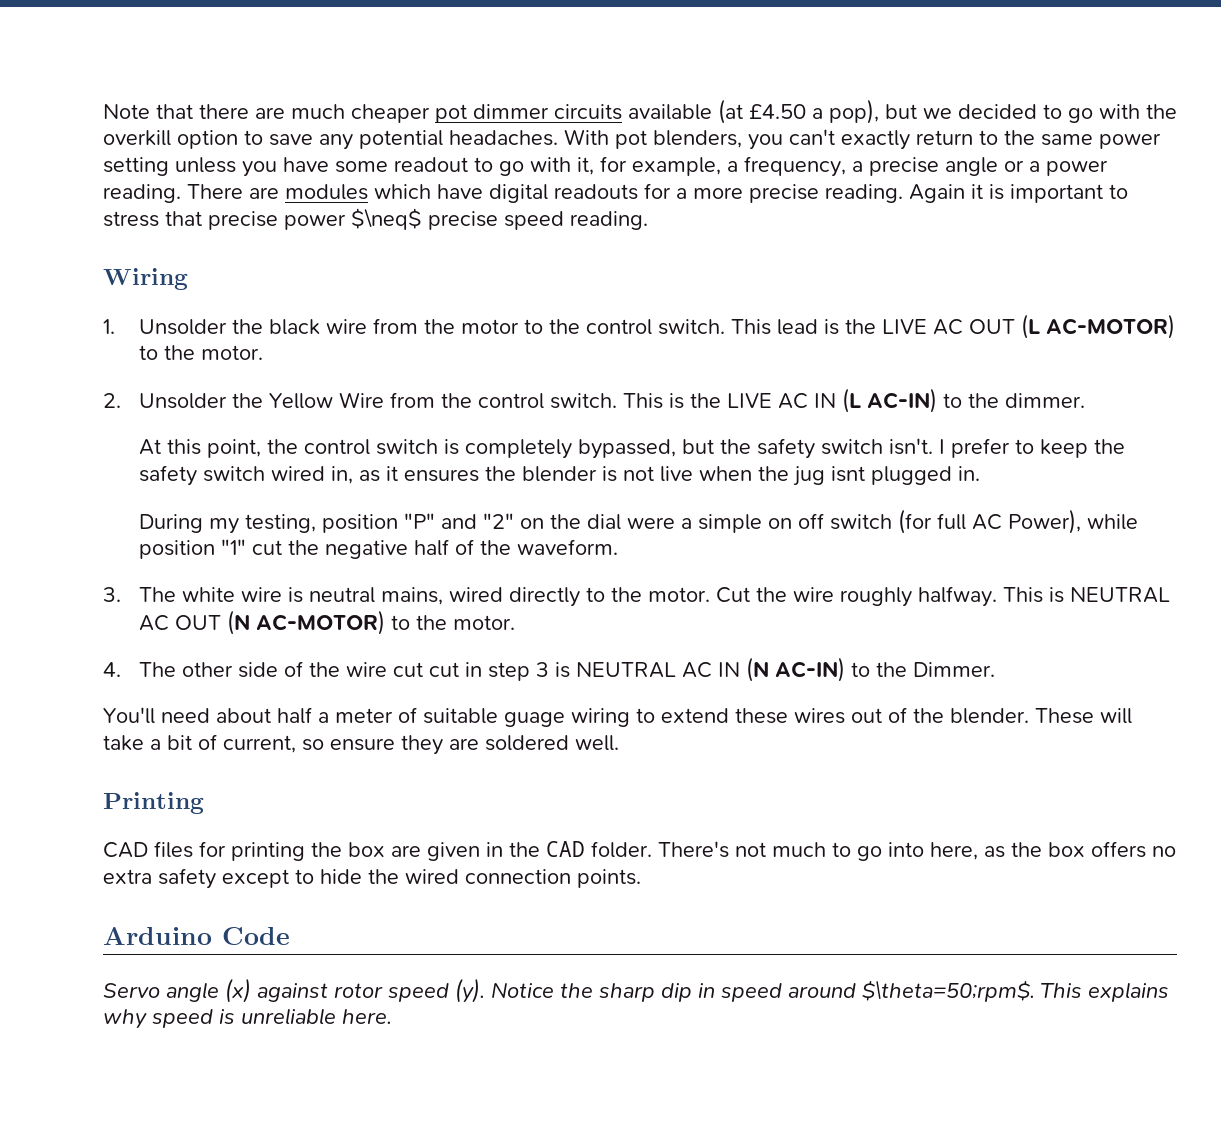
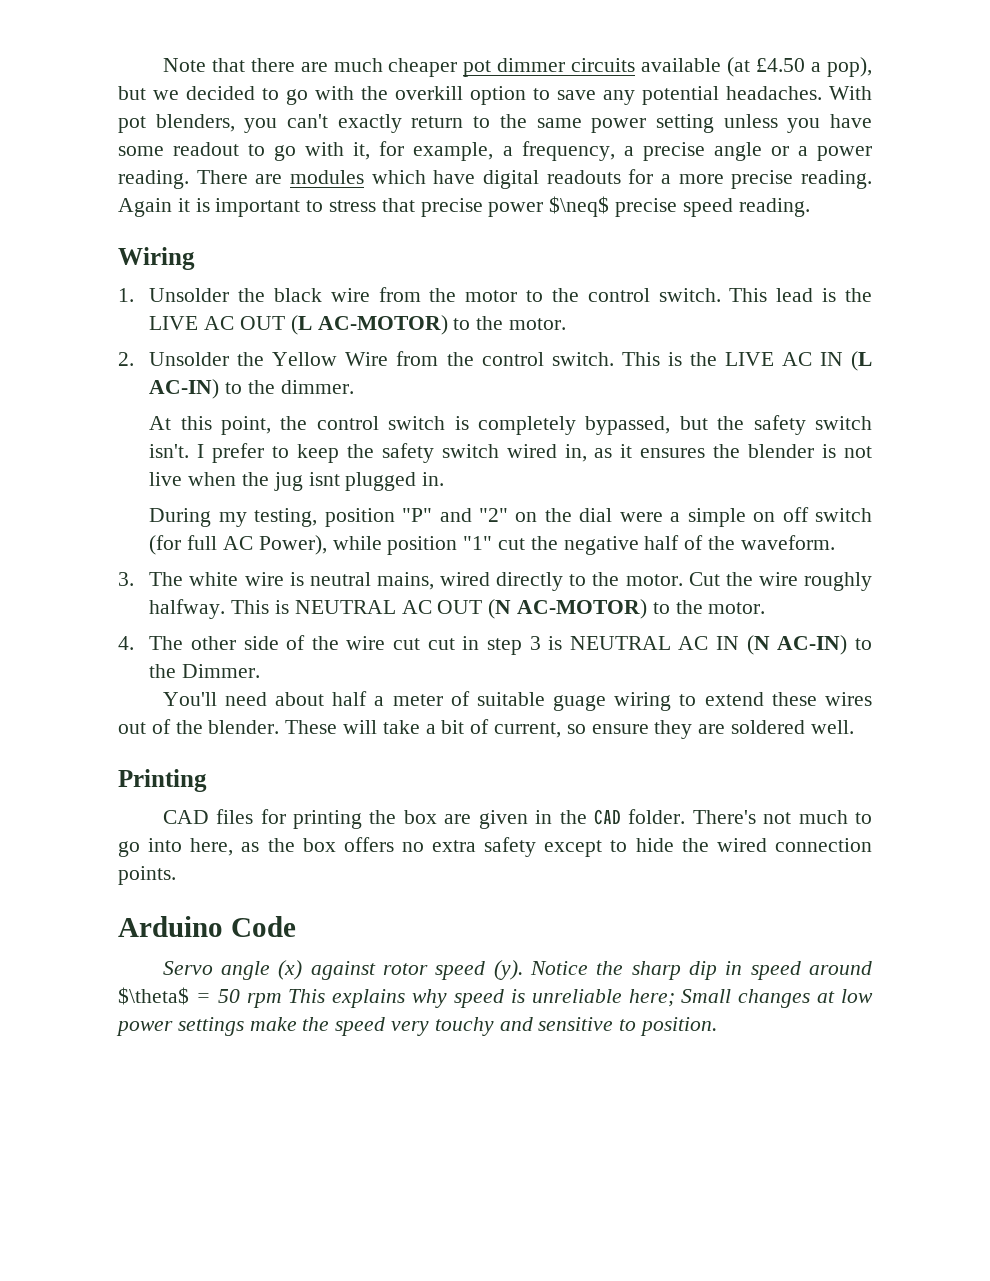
[862,980,1035,1002] $\theta=50;rpm$. -> [118,987,282,1008] $\theta$ = 50 rpm
[342,1009,392,1024] here. -> [628,989,873,1008] [116,1017,718,1036] here; Small changes at low power settings make the speed very touchy and sensitive to position.

